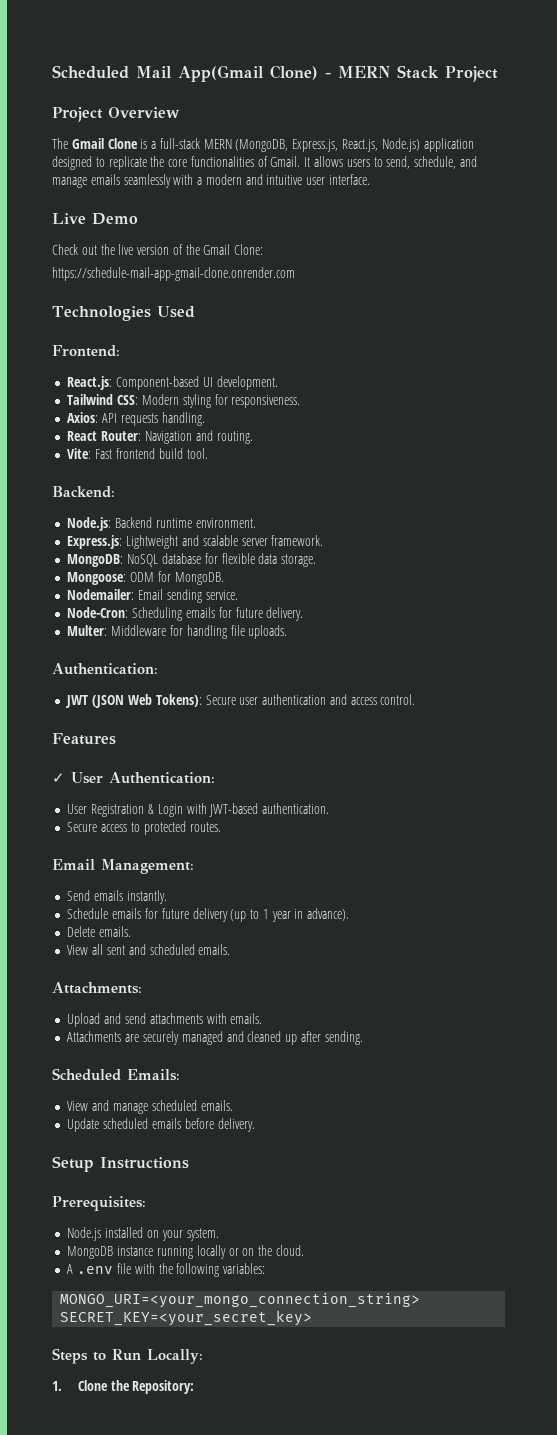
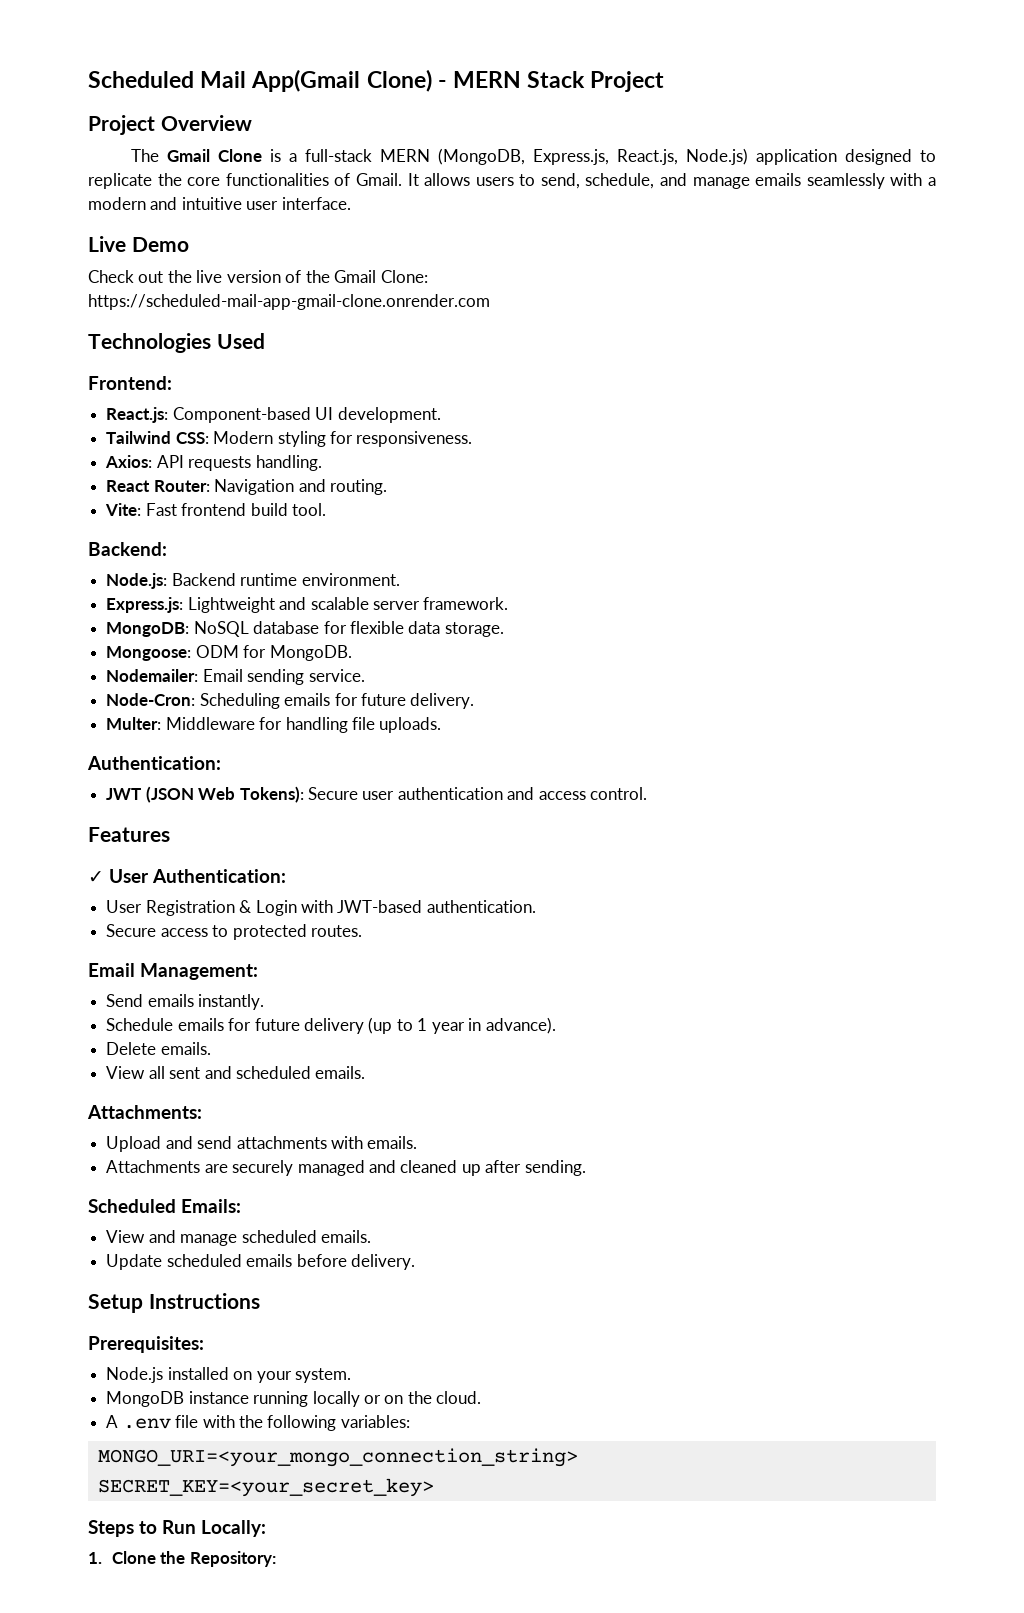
[52,267,295,281] https://schedule-mail-app-gmail-clone.onrender.com -> [88,294,490,310] https://scheduled-mail-app-gmail-clone.onrender.com

